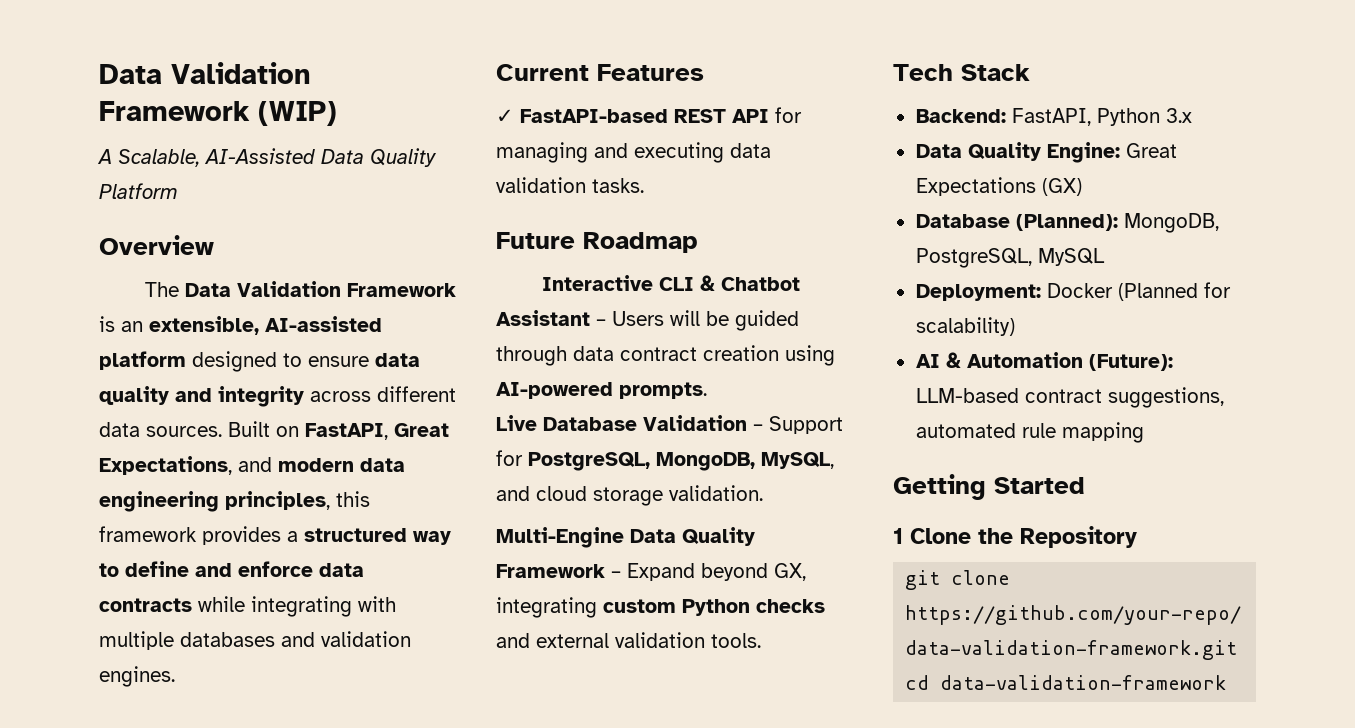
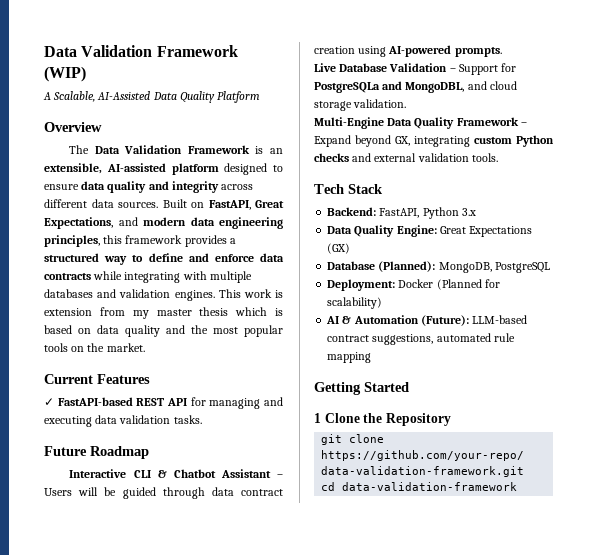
(175, 676) none -> [218,289,283,298] [44,307,283,319] [44,325,283,337] [44,343,145,352] This work is extension from my master thesis which is based on data quality and the most popular tools on the market.
[528,452,834,471] PostgreSQL, MongoDB, MySQL, -> [314,81,465,93] PostgreSQLa and MongoDBL,
[915,248,1105,268] PostgreSQL, MySQL -> [494,262,550,273] PostgreSQL

